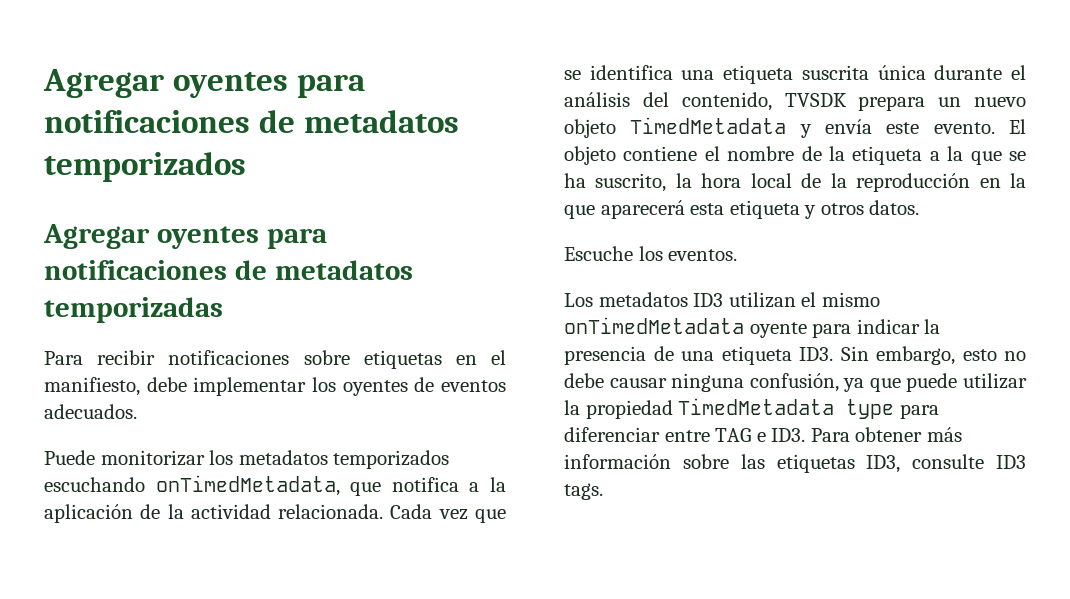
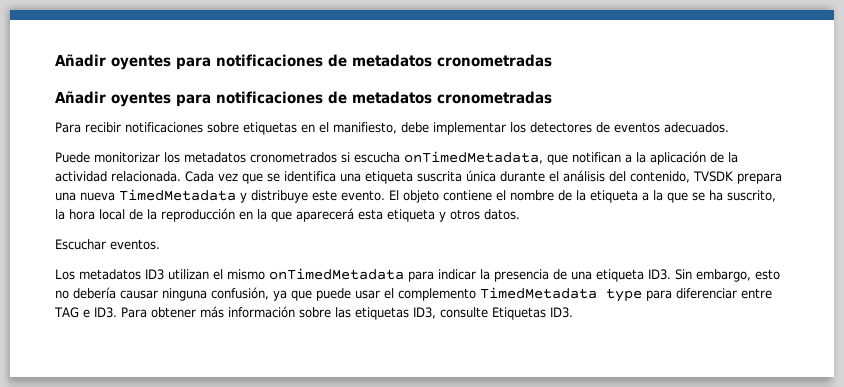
[43,69,365,98] [44,110,459,133] [44,152,246,182] [43,224,327,249] [44,260,413,280] [44,297,223,323] Agregar oyentes para notificaciones de metadatos temporizados // Agregar oyentes para notificaciones de metadatos temporizadas -> [55,54,552,70] [55,91,552,107] Añadir oyentes para notificaciones de metadatos cronometradas // Añadir oyentes para notificaciones de metadatos cronometradas
[342,380,408,396] oyentes -> [530,122,592,133] detectores
[333,450,450,469] [44,477,145,492] temporizados escuchando -> [250,152,400,163] cronometrados si escucha
[391,477,459,492] notifica -> [572,152,621,163] notifican
[938,97,1026,107] [564,119,616,138] un nuevo objeto -> [55,192,115,201] una nueva
[825,119,872,134] envía -> [251,190,308,203] distribuye
[564,246,663,261] Escuche los -> [55,239,106,250] Escuchar
[749,322,807,338] oyente -> (404, 274) none
[564,373,604,388] debe -> [73,287,116,299] debería
[963,373,1027,389] [564,400,673,419] utilizar la propiedad -> [355,288,476,301] usar el complemento
[996,455,1026,469] [564,483,603,500] ID3 tags. -> [492,307,573,320] Etiquetas ID3.

